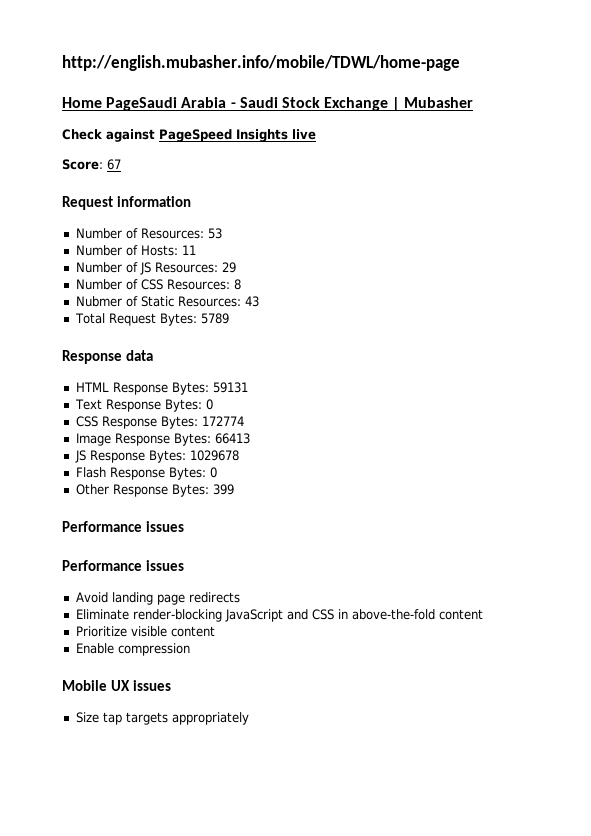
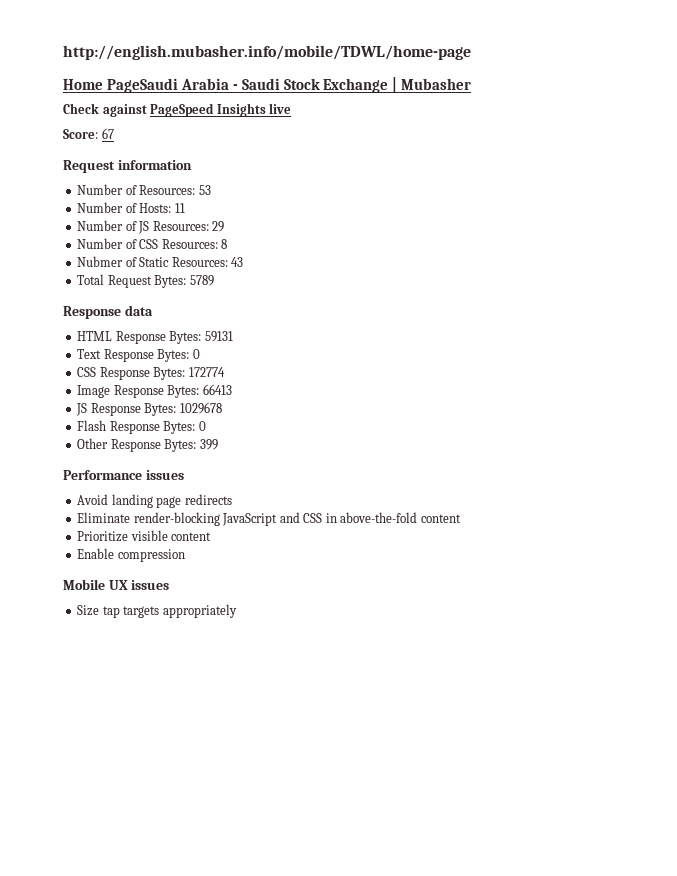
[62,560,184,571] // Performance issues -> (184, 475) none

